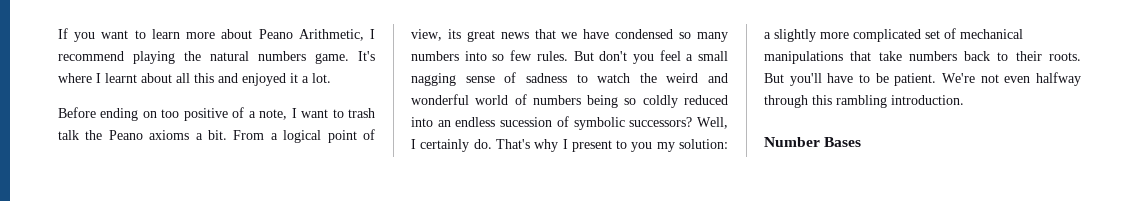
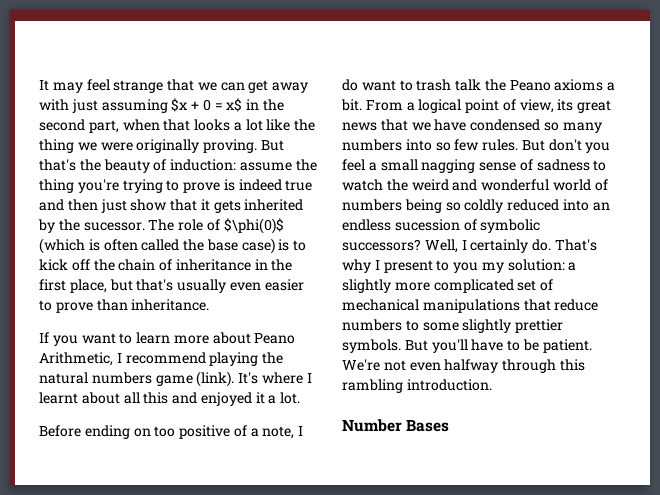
(58, 33) none -> [39,79,309,93] [39,98,285,113] [39,119,316,133] [39,139,284,153] [39,159,317,173] [39,179,313,193] [39,199,304,213] [38,218,284,234] [39,238,307,254] [39,259,293,271] [39,279,304,293] [39,299,210,313] It may feel strange that we can get away with just assuming $x + 0 = x$ in the second part, when that looks a lot like the thing we were originally proving. But that's the beauty of induction: assume the thing you're trying to prove is indeed true and then just show that it gets inherited by the sucessor. The role of $\phi(0)$ (which is often called the base case) is to kick off the chain of inheritance in the first place, but that's usually even easier to prove than inheritance. //
[315,53,349,64] game. -> [155,371,235,387] game (link).
(297, 113) none -> [342,79,358,91] do
[878,51,1081,61] take numbers back to their roots. -> [554,299,599,311] [342,319,564,333] [342,339,401,353] reduce numbers to some slightly prettier symbols.

